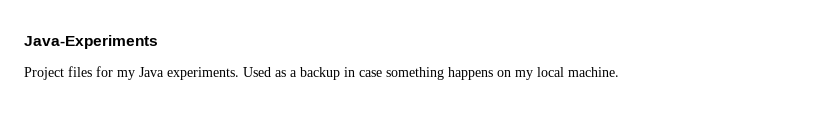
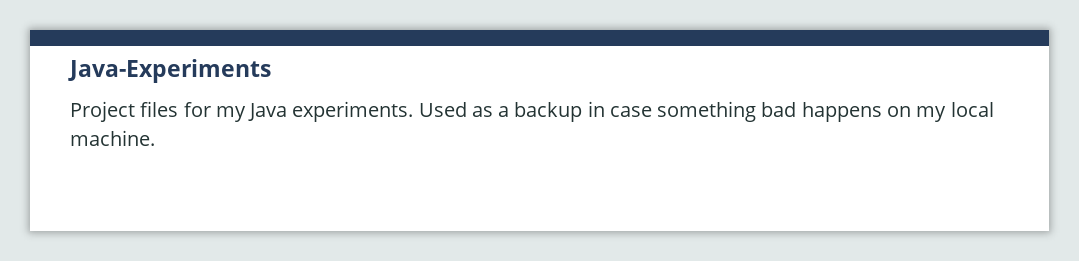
(444, 73) none -> [761,102,797,117] bad

